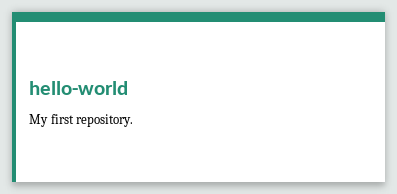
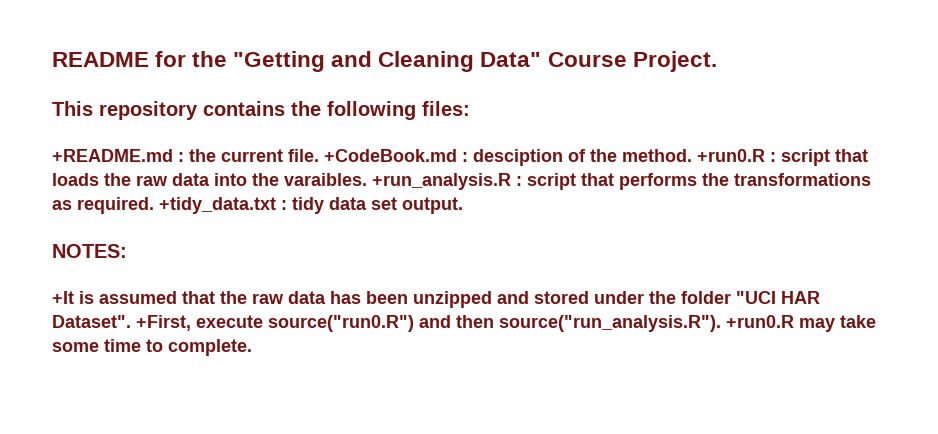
[29,81,128,95] [29,114,134,127] hello-world // My first repository. -> [52,51,717,72] [52,101,470,120] [52,149,868,166] [52,173,871,190] [52,197,463,214] [52,244,127,258] [52,291,820,308] [52,315,876,332] [52,339,252,356] README for the "Getting and Cleaning Data" Course Project. // This repository contains the following files: // +README.md : the current file. +CodeBook.md : desciption of the method. +run0.R : script that loads the raw data into the varaibles. +run_analysis.R : script that performs the transformations as required. +tidy_data.txt : tidy data set output. // NOTES: // +It is assumed that the raw data has been unzipped and stored under the folder "UCI HAR Dataset". +First, execute source("run0.R") and then source("run_analysis.R"). +run0.R may take some time to complete.

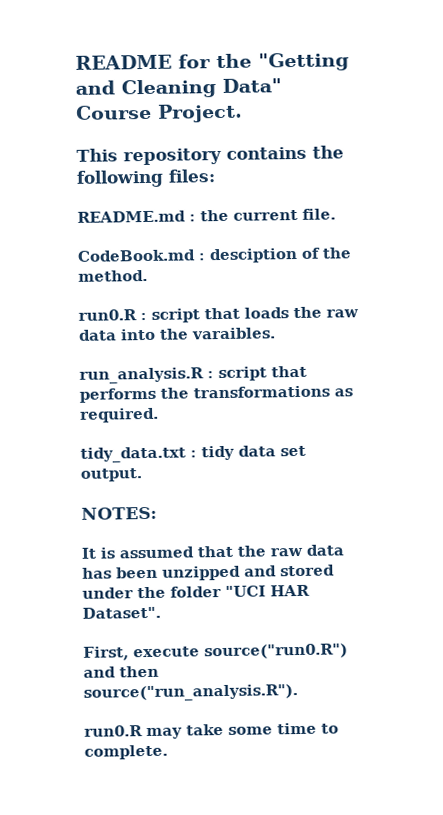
[52,149,173,162] +README.md -> [77,210,186,223] README.md
[324,149,457,162] +CodeBook.md -> [77,249,196,262] // CodeBook.md
[697,149,765,162] +run0.R -> [78,309,137,321] // run0.R
[372,173,511,190] +run_analysis.R -> [79,367,204,384] // run_analysis.R
[159,197,276,214] +tidy_data.txt -> [80,446,186,463] // tidy_data.txt
[52,291,74,304] +It -> [81,547,96,559] It
[136,315,191,331] +First, -> [83,646,129,661] // First,
[726,315,794,328] +run0.R -> [84,725,143,737] // run0.R

